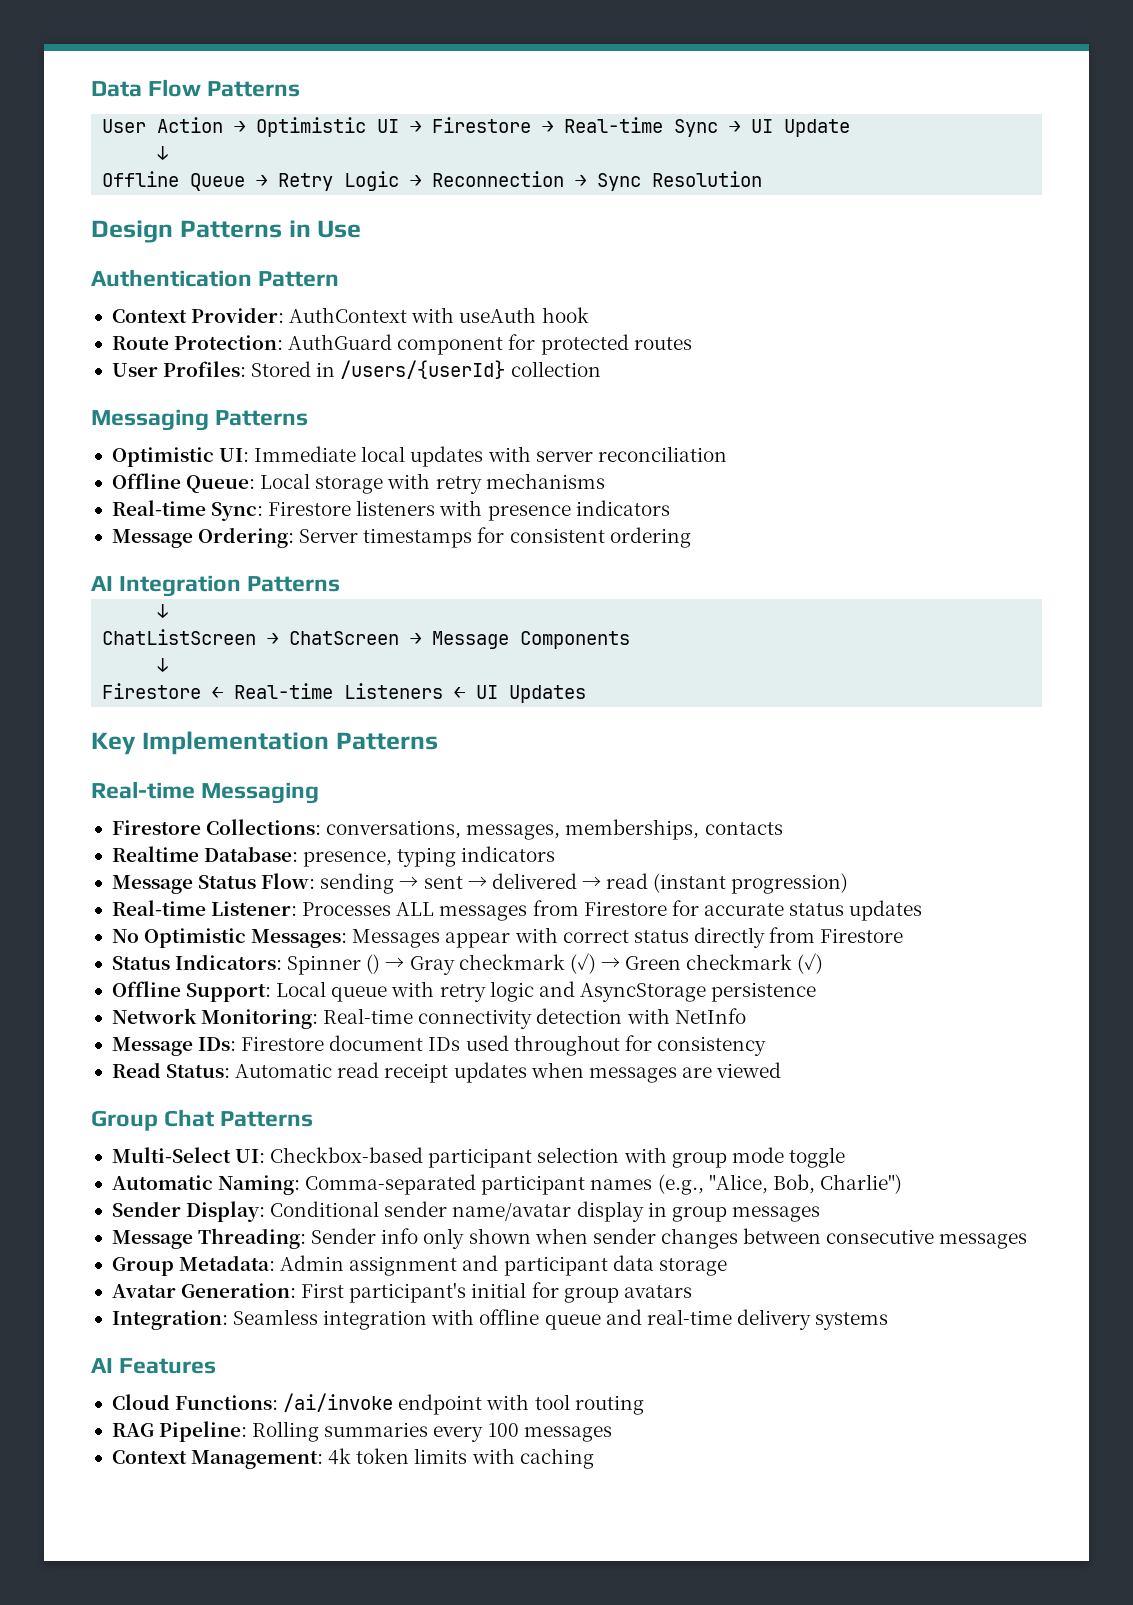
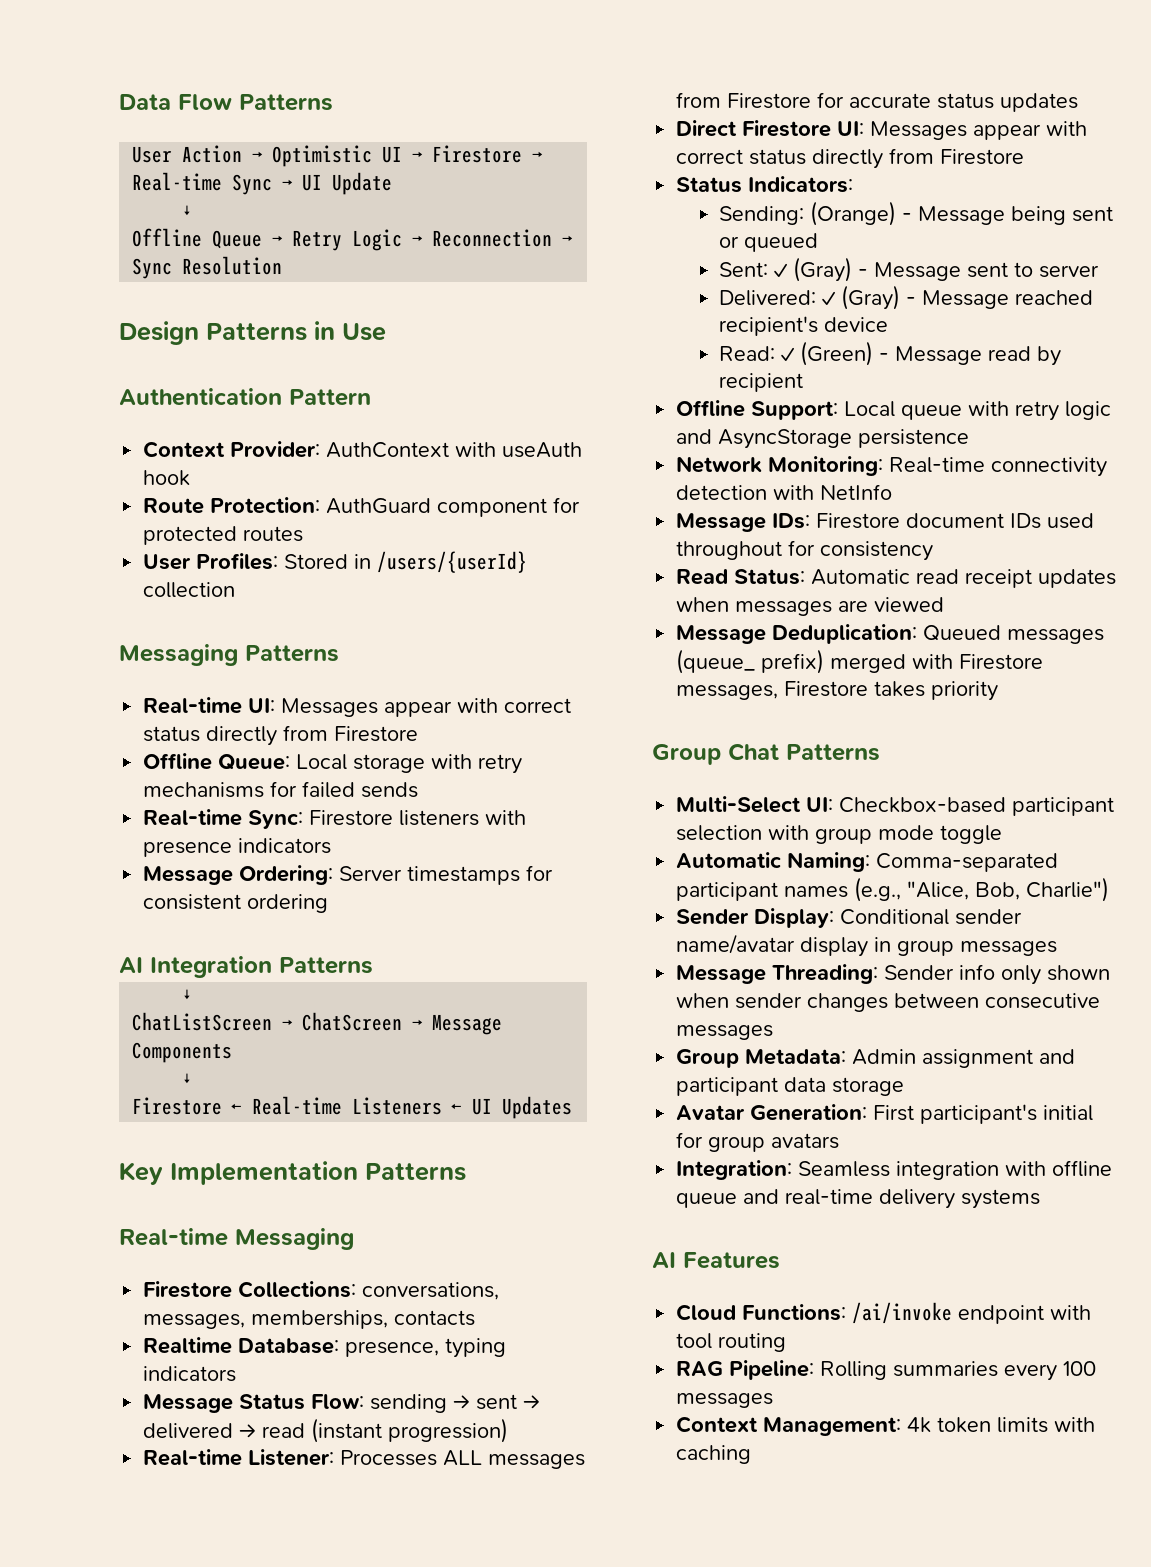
[111,446,727,467] Optimistic UI: Immediate local updates with server reconciliation -> [143,697,572,717] [143,725,419,746] Real-time UI: Messages appear with correct status directly from Firestore
(605, 481) none -> [270,781,419,798] for failed sends
[111,928,348,948] No Optimistic Messages: -> [676,120,865,137] Direct Firestore UI:
[287,953,824,975] Spinner () → Gray checkmark (✓) → Green checkmark (✓) -> [719,201,1114,226] [719,233,819,252] [719,257,1100,282] [719,285,1094,310] [719,316,889,336] [719,341,1062,366] [719,373,804,392] // Sending: (Orange) - Message being sent or queued // Sent: ✓ (Gray) - Message sent to server // Delivered: ✓ (Gray) - Message reached recipient's device // Read: ✓ (Green) - Message read by recipient
(782, 1070) none -> [676,624,1105,644] [676,649,1044,674] [676,681,999,701] // Message Deduplication: Queued messages (queue_ prefix) merged with Firestore messages, Firestore takes priority

